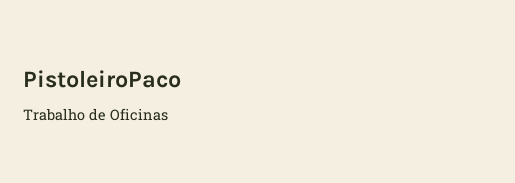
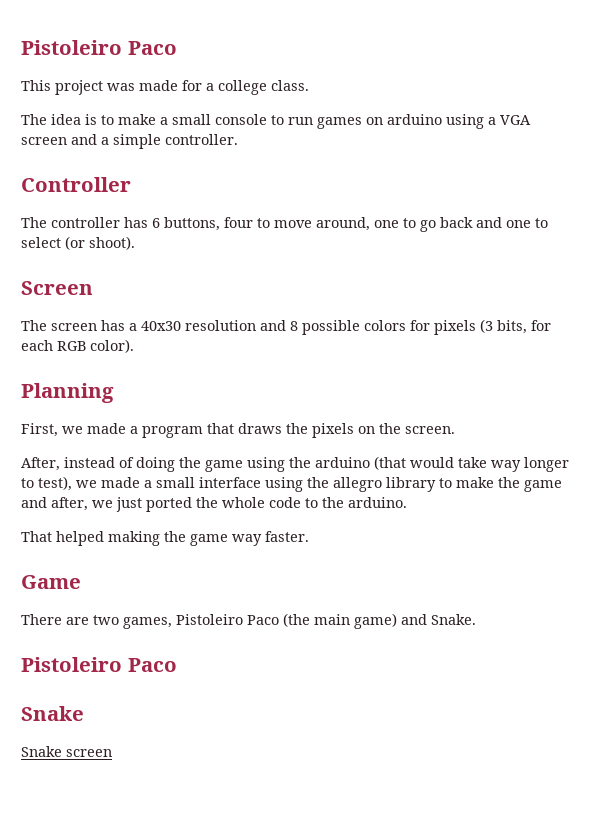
[23,70,181,88] [23,108,168,121] PistoleiroPaco // Trabalho de Oficinas -> [21,40,177,55] [21,80,309,95] [21,114,531,129] [21,134,238,149] [21,177,131,192] [21,217,548,232] [21,236,135,250] [21,281,93,295] [21,319,551,335] [21,339,134,353] [21,383,114,403] [21,423,455,438] [21,456,569,472] [21,476,562,492] [21,497,407,512] [21,531,309,546] [21,575,81,589] [21,613,476,629] [21,657,177,672] [21,706,84,721] [21,746,112,757] Pistoleiro Paco // This project was made for a college class. // The idea is to make a small console to run games on arduino using a VGA screen and a simple controller. // Controller // The controller has 6 buttons, four to move around, one to go back and one to select (or shoot). // Screen // The screen has a 40x30 resolution and 8 possible colors for pixels (3 bits, for each RGB color). // Planning // First, we made a program that draws the pixels on the screen. // After, instead of doing the game using the arduino (that would take way longer to test), we made a small interface using the allegro library to make the game and after, we just ported the whole code to the arduino. // That helped making the game way faster. // Game // There are two games, Pistoleiro Paco (the main game) and Snake. // Pistoleiro Paco // Snake // Snake screen

